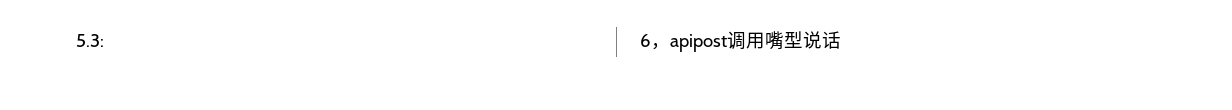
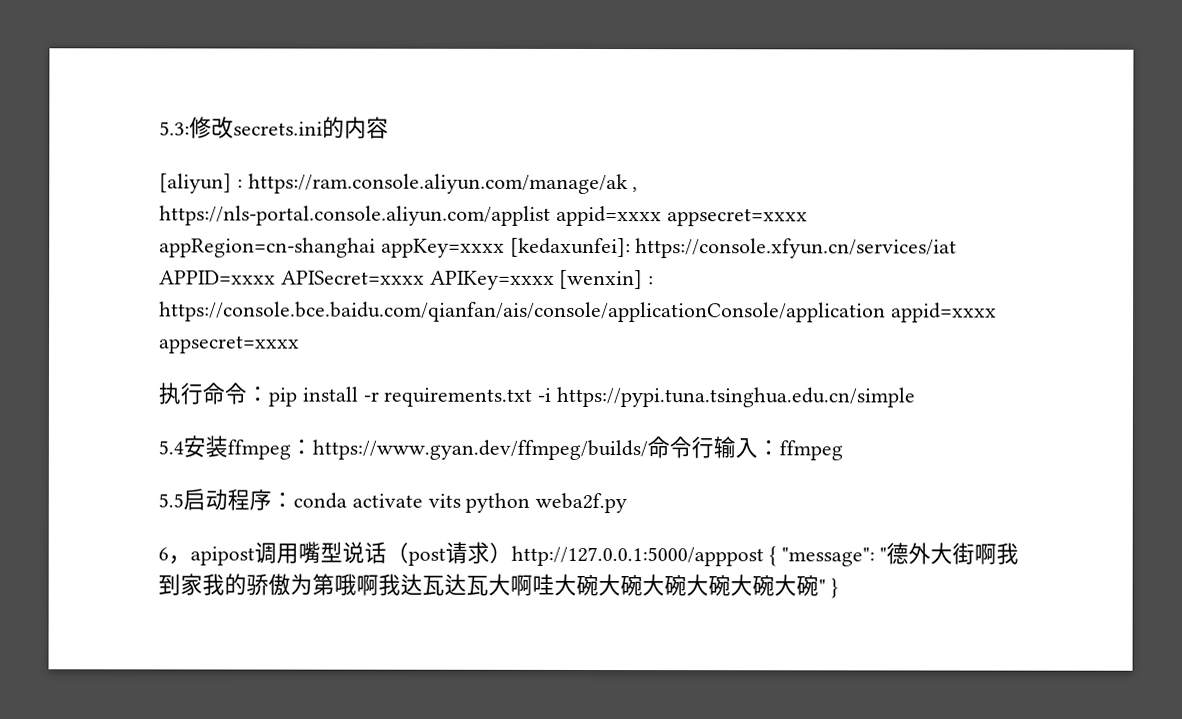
(104, 40) none -> [189,116,389,139] [159,173,639,195] [159,205,808,227] [159,237,958,259] [159,269,655,290] [159,301,997,323] [159,335,300,354] [158,382,916,408] [158,435,843,461] [158,488,628,514] 修改secrets.ini的内容 // [aliyun] : https://ram.console.aliyun.com/manage/ak , https://nls-portal.console.aliyun.com/applist appid=xxxx appsecret=xxxx appRegion=cn-shanghai appKey=xxxx [kedaxunfei]: https://console.xfyun.cn/services/iat APPID=xxxx APISecret=xxxx APIKey=xxxx [wenxin] : https://console.bce.baidu.com/qianfan/ais/console/applicationConsole/application appid=xxxx appsecret=xxxx // 执行命令：pip install -r requirements.txt -i https://pypi.tuna.tsinghua.edu.cn/simple // 5.4安装ffmpeg：https://www.gyan.dev/ffmpeg/builds/命令行输入：ffmpeg // 5.5启动程序：conda activate vits python weba2f.py
(841, 40) none -> [386,541,1020,567] [158,573,838,599] （post请求）http://127.0.0.1:5000/apppost { "message": "德外大街啊我到家我的骄傲为第哦啊我达瓦达瓦大啊哇大碗大碗大碗大碗大碗大碗" }

